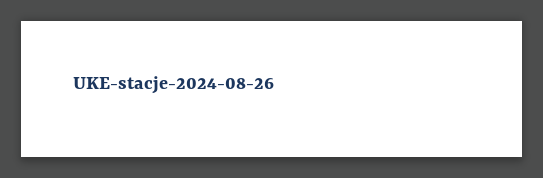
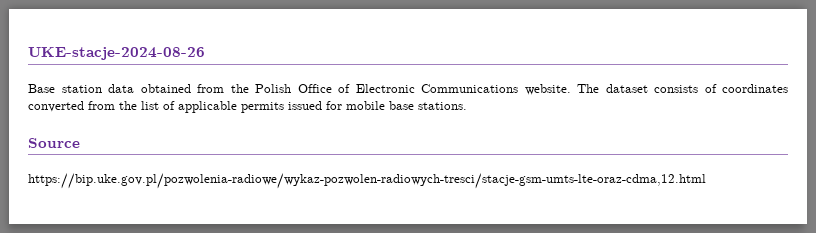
(274, 85) none -> [28,84,788,95] [28,101,467,113] [28,138,80,148] [28,173,706,189] // Base station data obtained from the Polish Office of Electronic Communications website. The dataset consists of coordinates converted from the list of applicable permits issued for mobile base stations. // Source // https://bip.uke.gov.pl/pozwolenia-radiowe/wykaz-pozwolen-radiowych-tresci/stacje-gsm-umts-lte-oraz-cdma,12.html

